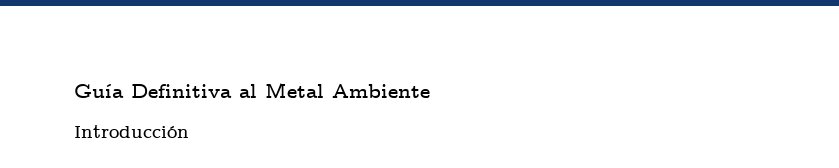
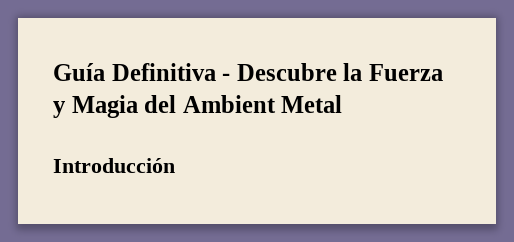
[239,84,257,98] al -> [222,63,444,81] [53,95,276,118] - Descubre la Fuerza y Magia del Ambient
[332,84,430,98] Ambiente -> (343, 104) none

